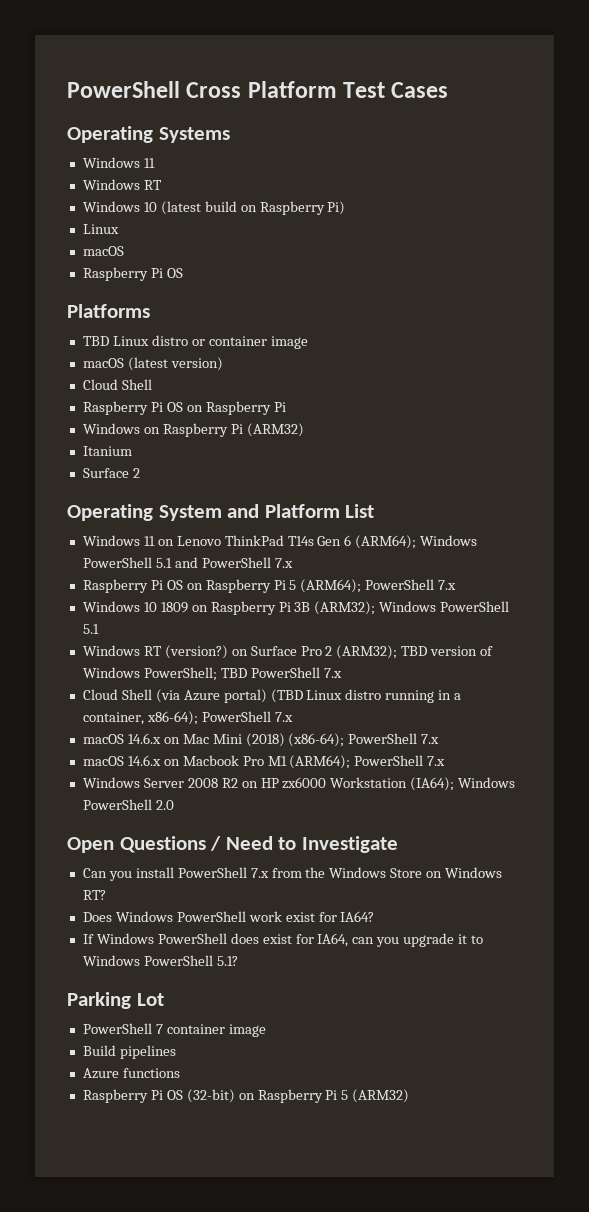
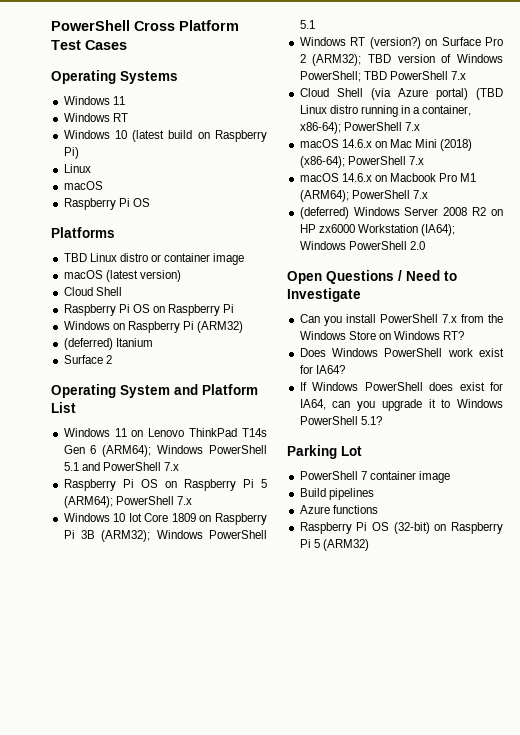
(304, 430) none -> [63,338,113,350] (deferred)
(157, 607) none -> [128,513,169,522] Iot Core
(446, 761) none -> [299,207,349,219] (deferred)

